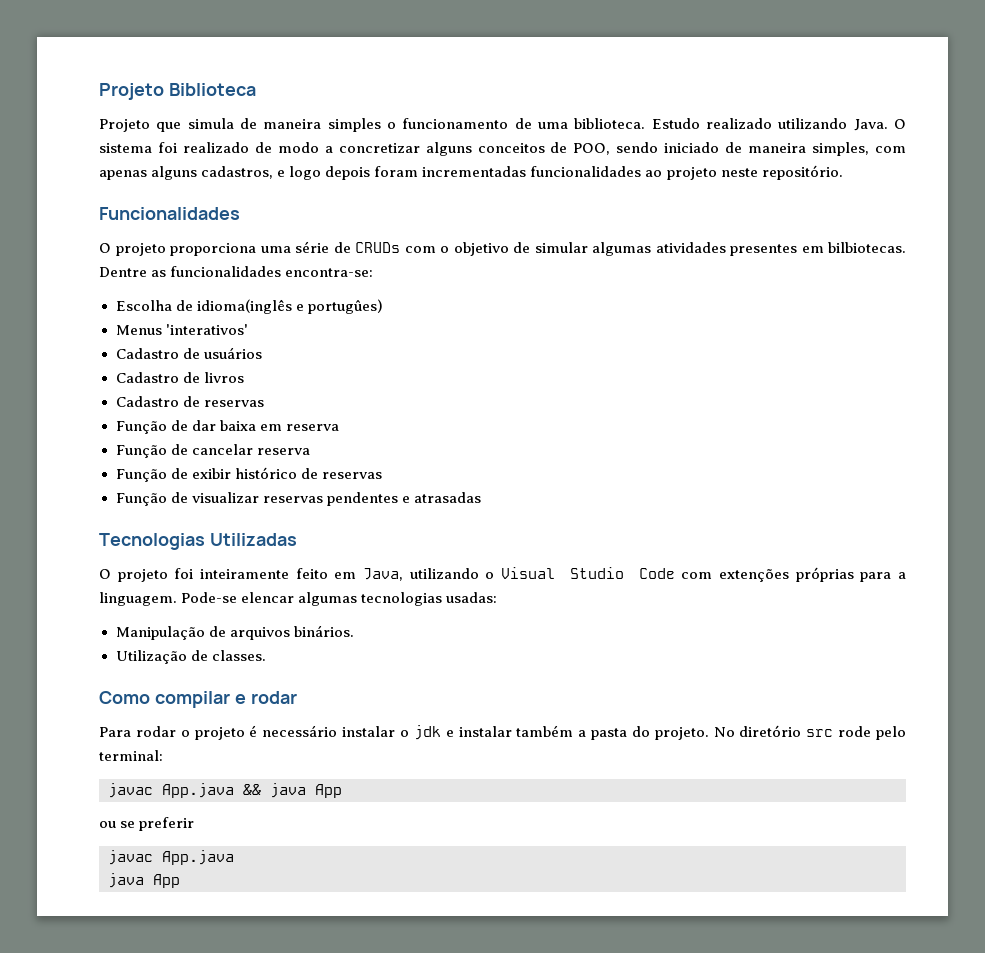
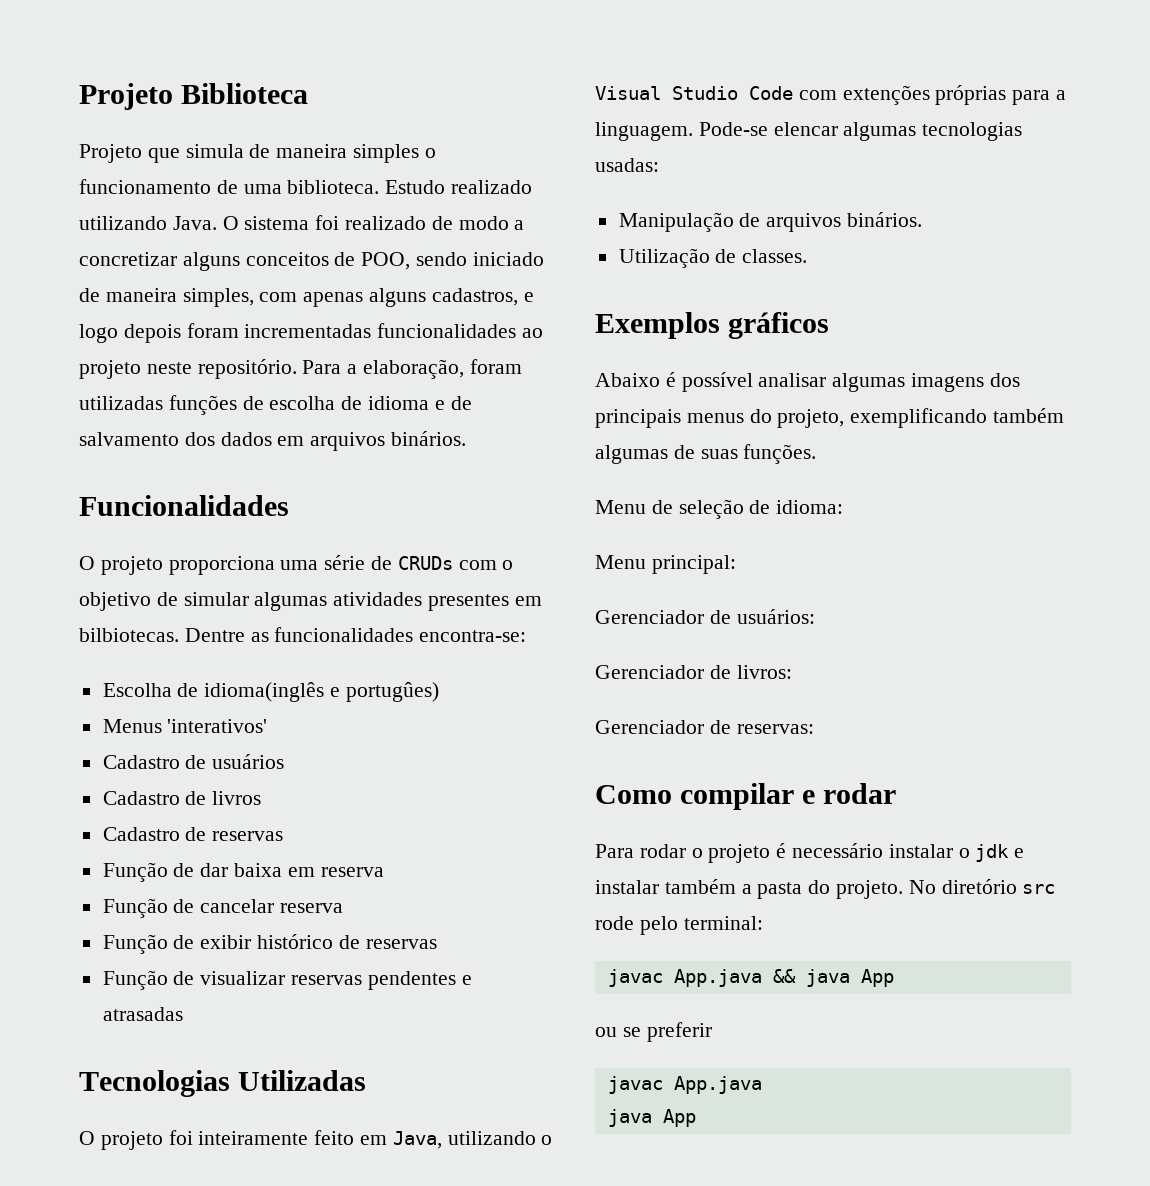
(843, 172) none -> [302,359,522,379] [79,395,472,415] [79,431,467,451] Para a elaboração, foram utilizadas funções de escolha de idioma e de salvamento dos dados em arquivos binários.
(266, 655) none -> [595,312,830,339] [595,372,1020,392] [595,408,1065,428] [595,444,817,464] [595,499,844,519] [595,555,736,574] [595,609,815,624] [595,665,792,679] [595,720,814,734] // Exemplos gráficos // Abaixo é possível analisar algumas imagens dos principais menus do projeto, exemplificando também algumas de suas funções. // Menu de seleção de idioma: // Menu principal: // Gerenciador de usuários: // Gerenciador de livros: // Gerenciador de reservas:

